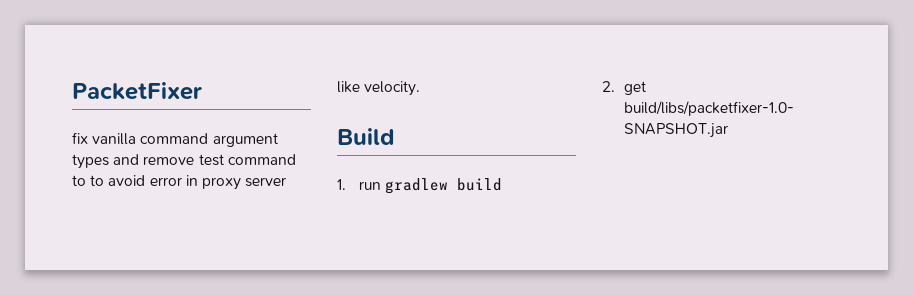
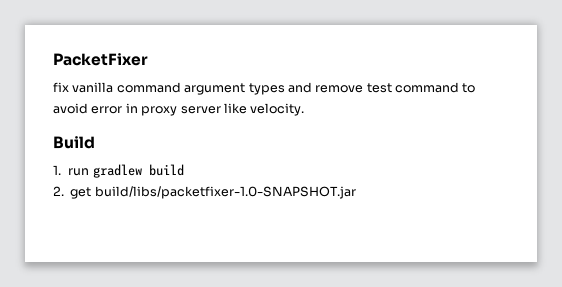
[90,175,105,186] to -> (476, 88) none

